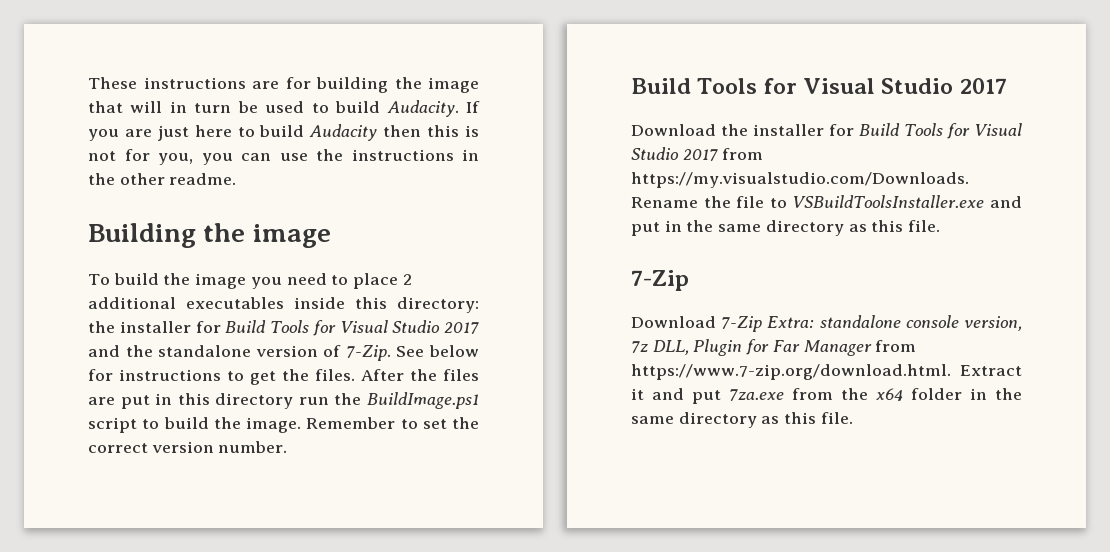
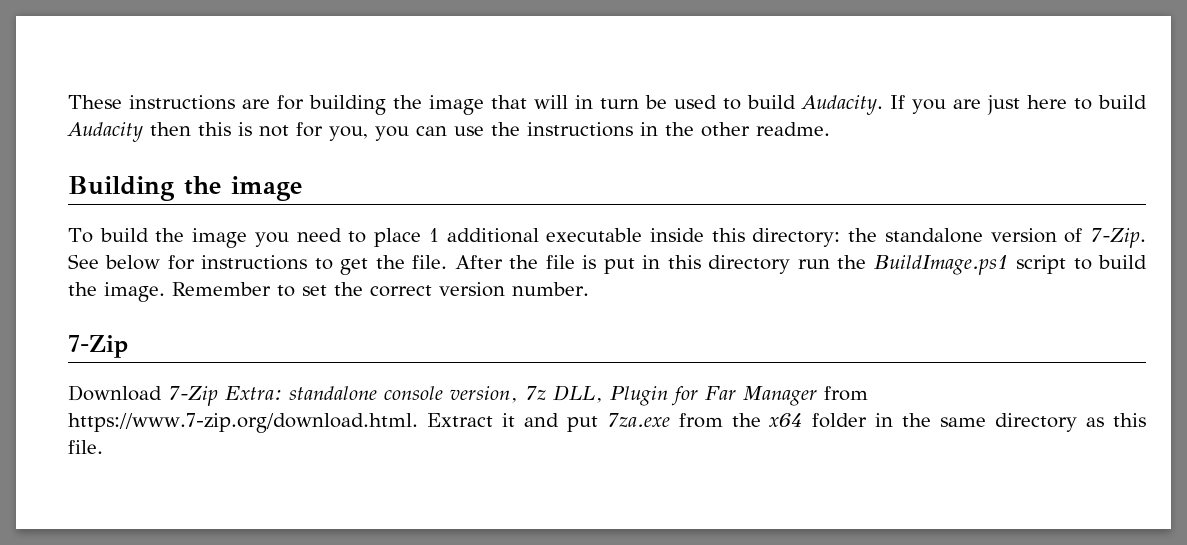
[402,274,412,285] [88,297,284,309] 2 additional executables -> [428,228,643,243] 1 additional executable
[119,320,479,336] [88,345,153,357] installer for Build Tools for Visual Studio 2017 and the -> (878, 235) none
[315,369,355,381] files. -> [412,255,448,269] file.
[443,369,479,381] [88,397,115,405] files are -> [545,255,597,269] file is
[631,78,1007,94] [631,123,1022,139] [631,147,764,161] [631,172,969,188] [631,195,1022,208] [631,220,941,236] // Build Tools for Visual Studio 2017 // Download the installer for Build Tools for Visual Studio 2017 from https://my.visualstudio.com/Downloads. Rename the file to VSBuildToolsInstaller.exe and put in the same directory as this file. -> (589, 289) none

